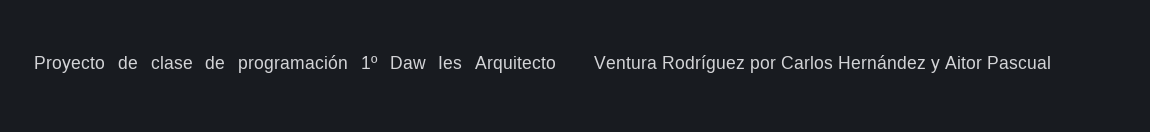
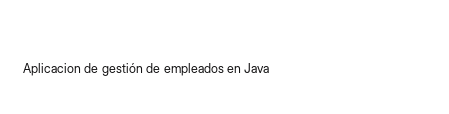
[34,55,1051,73] Proyecto de clase de programación 1º Daw Ies Arquitecto Ventura Rodríguez por Carlos Hernández y Aitor Pascual -> [23,63,270,76] Aplicacion de gestión de empleados en Java

